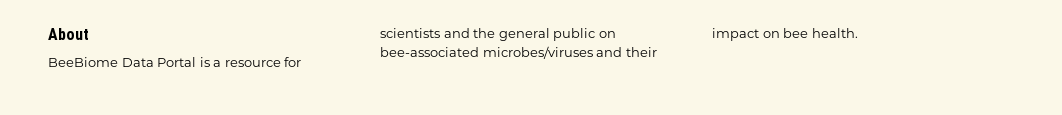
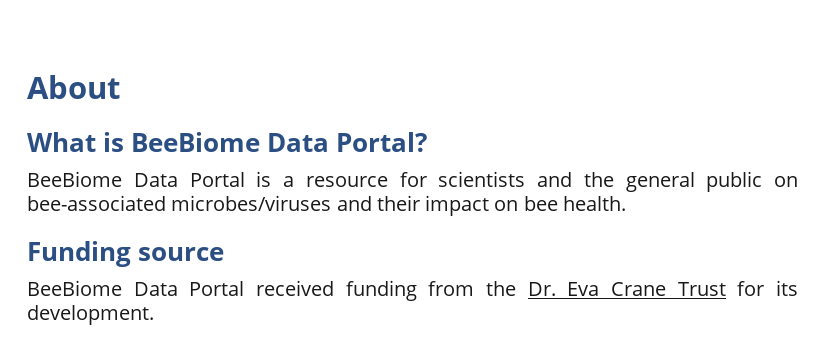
(89, 34) none -> [27,132,428,152] // What is BeeBiome Data Portal?
(858, 33) none -> [27,241,225,267] [27,280,798,301] [27,305,154,325] // Funding source // BeeBiome Data Portal received funding from the Dr. Eva Crane Trust for its development.

